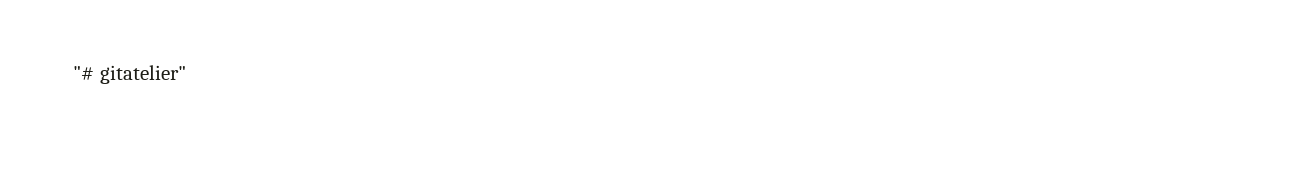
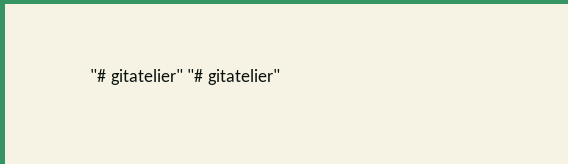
[73,65,186,84] "# gitatelier" -> [90,69,281,85] "# gitatelier" "# gitatelier"

